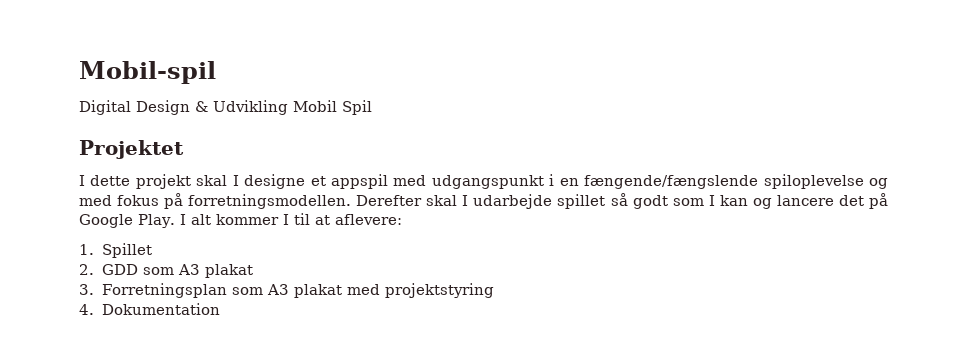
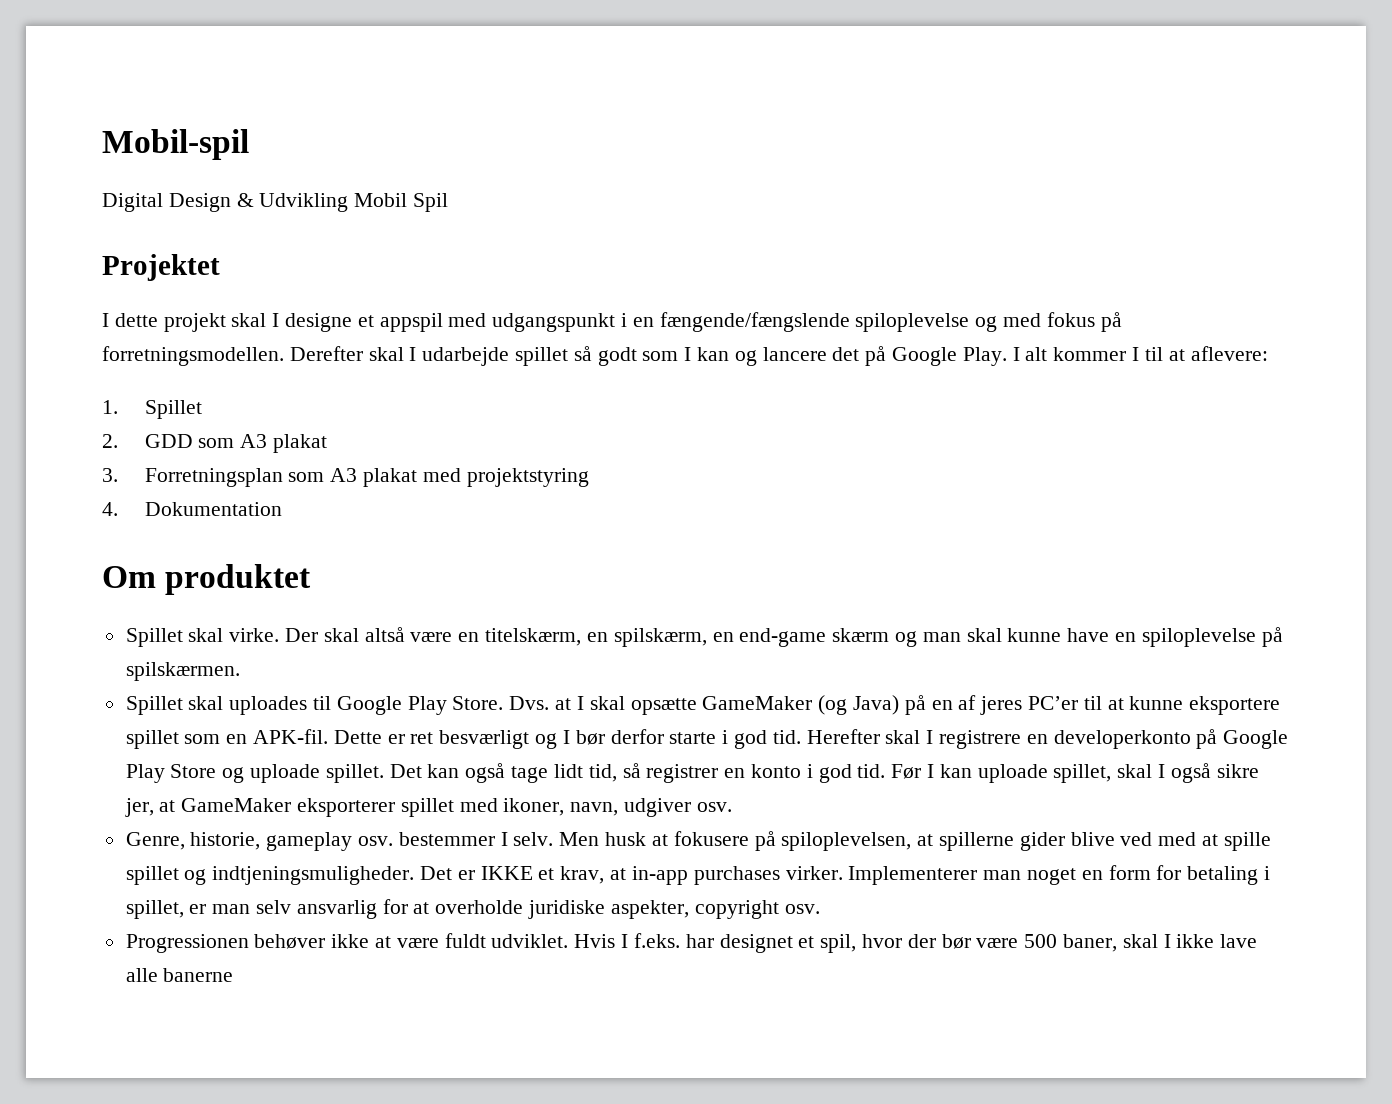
(220, 309) none -> [102,564,312,595] [125,627,1283,647] [125,662,240,681] [125,695,1281,715] [125,729,1289,749] [125,763,1259,783] [124,798,732,817] [125,831,1271,851] [125,865,1270,885] [125,899,820,919] [125,933,1258,953] [125,968,234,982] // Om produktet // Spillet skal virke. Der skal altså være en titelskærm, en spilskærm, en end-game skærm og man skal kunne have en spiloplevelse på spilskærmen. // Spillet skal uploades til Google Play Store. Dvs. at I skal opsætte GameMaker (og Java) på en af jeres PC’er til at kunne eksportere spillet som en APK-fil. Dette er ret besværligt og I bør derfor starte i god tid. Herefter skal I registrere en developerkonto på Google Play Store og uploade spillet. Det kan også tage lidt tid, så registrer en konto i god tid. Før I kan uploade spillet, skal I også sikre jer, at GameMaker eksporterer spillet med ikoner, navn, udgiver osv. // Genre, historie, gameplay osv. bestemmer I selv. Men husk at fokusere på spiloplevelsen, at spillerne gider blive ved med at spille spillet og indtjeningsmuligheder. Det er IKKE et krav, at in-app purchases virker. Implementerer man noget en form for betaling i spillet, er man selv ansvarlig for at overholde juridiske aspekter, copyright osv. // Progressionen behøver ikke at være fuldt udviklet. Hvis I f.eks. har designet et spil, hvor der bør være 500 baner, skal I ikke lave alle banerne

